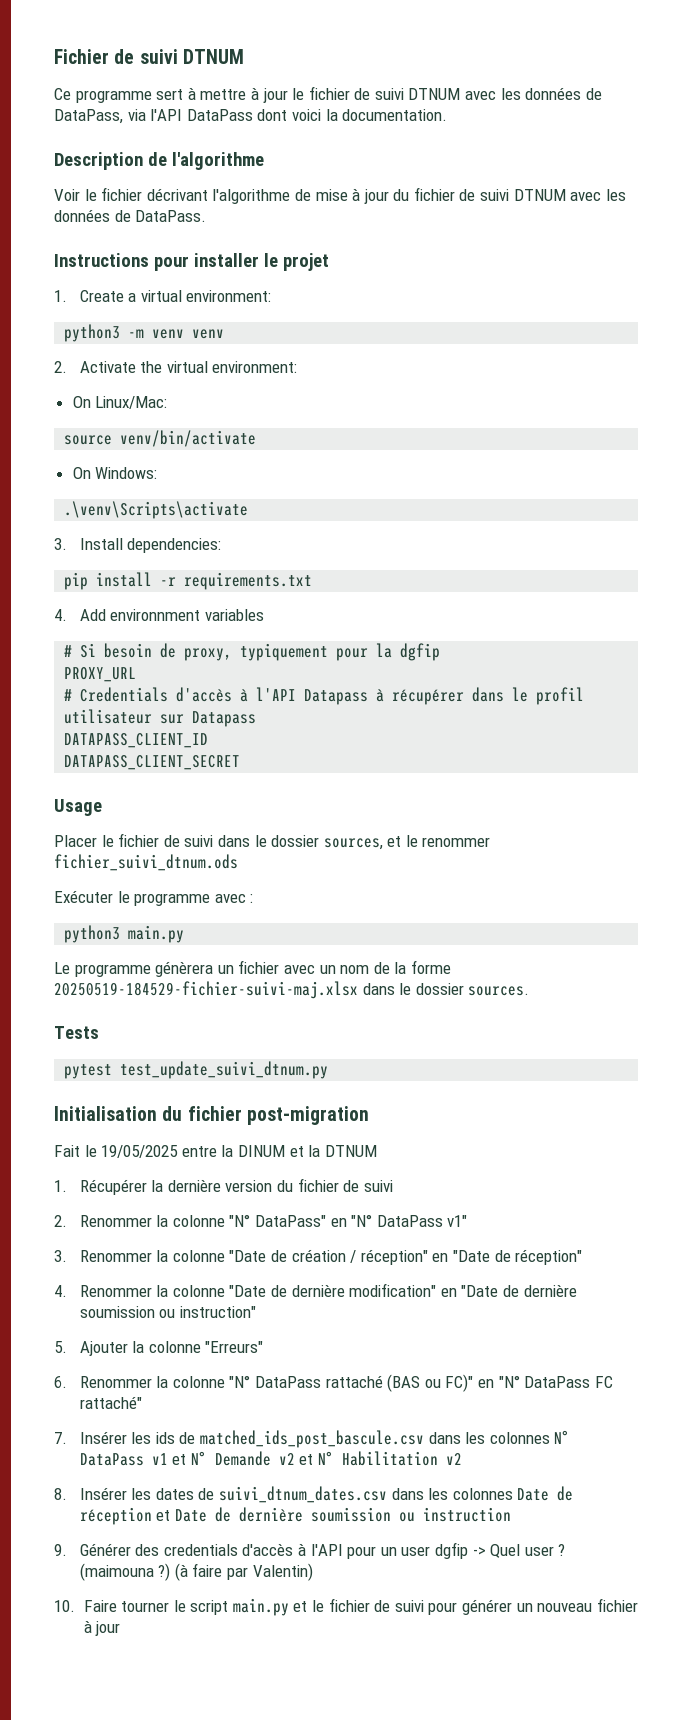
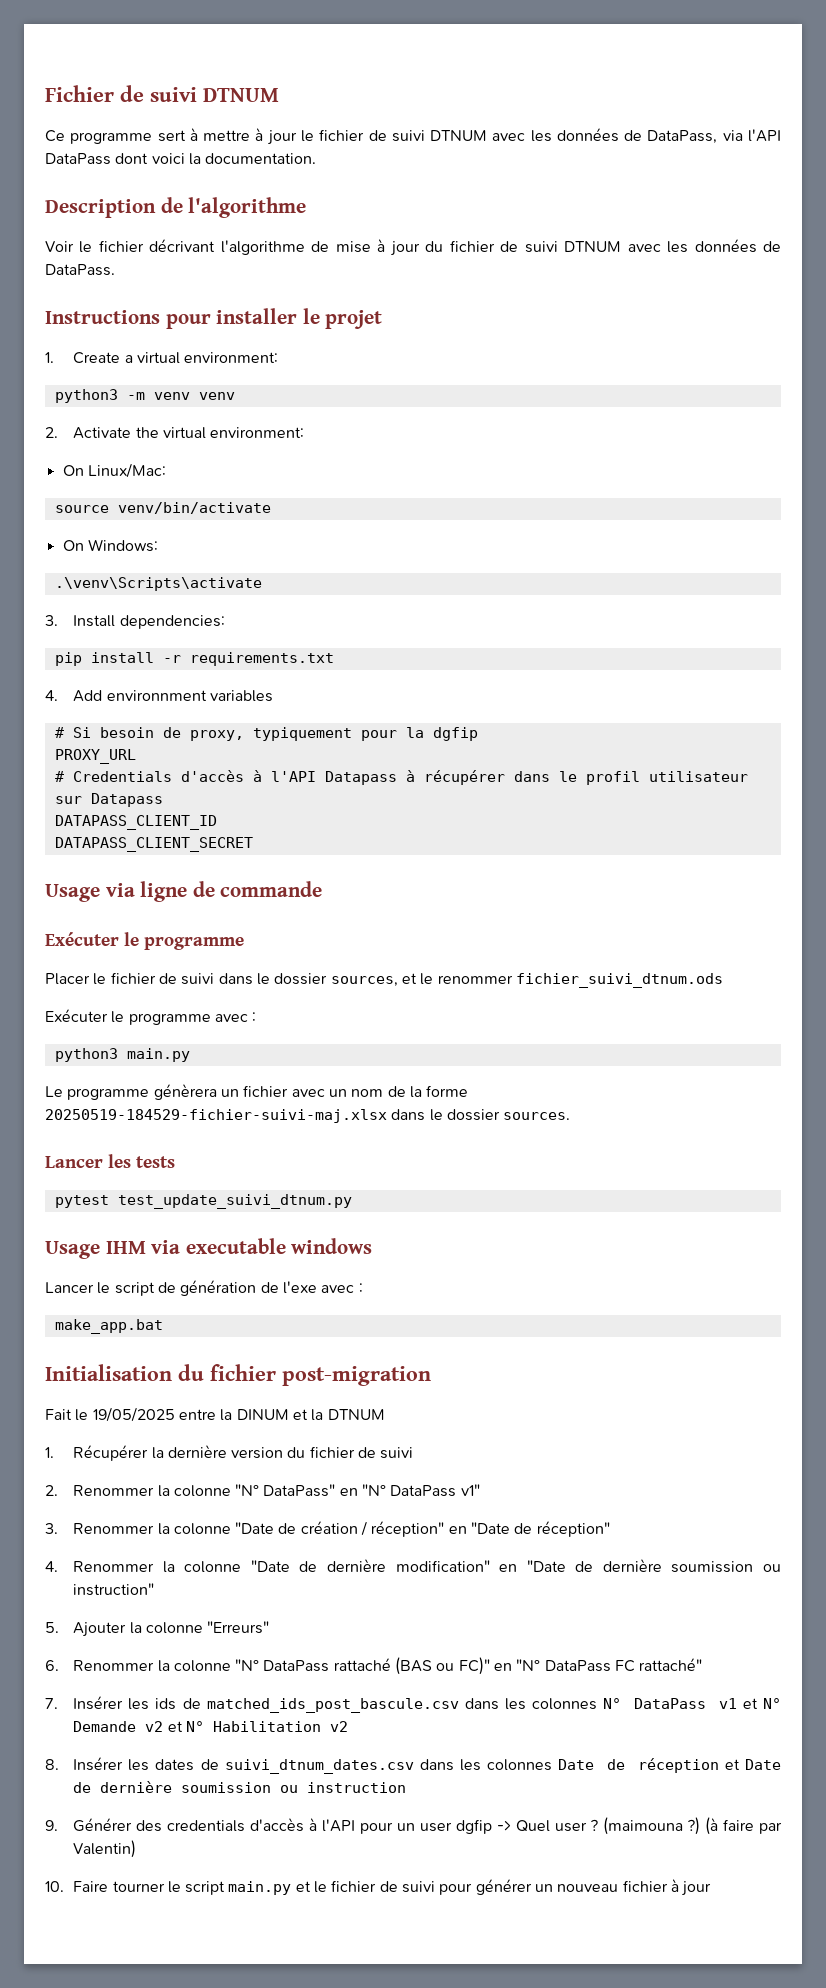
(102, 807) none -> [105,881,323,902] [45,932,245,950] via ligne de commande // Exécuter le programme
[54,1026,99,1039] Tests -> [45,1154,176,1168] Lancer les tests
(329, 1070) none -> [45,1238,373,1259] [45,1280,363,1296] [54,1319,163,1334] // Usage IHM via executable windows // Lancer le script de génération de l'exe avec : // make_app.bat

